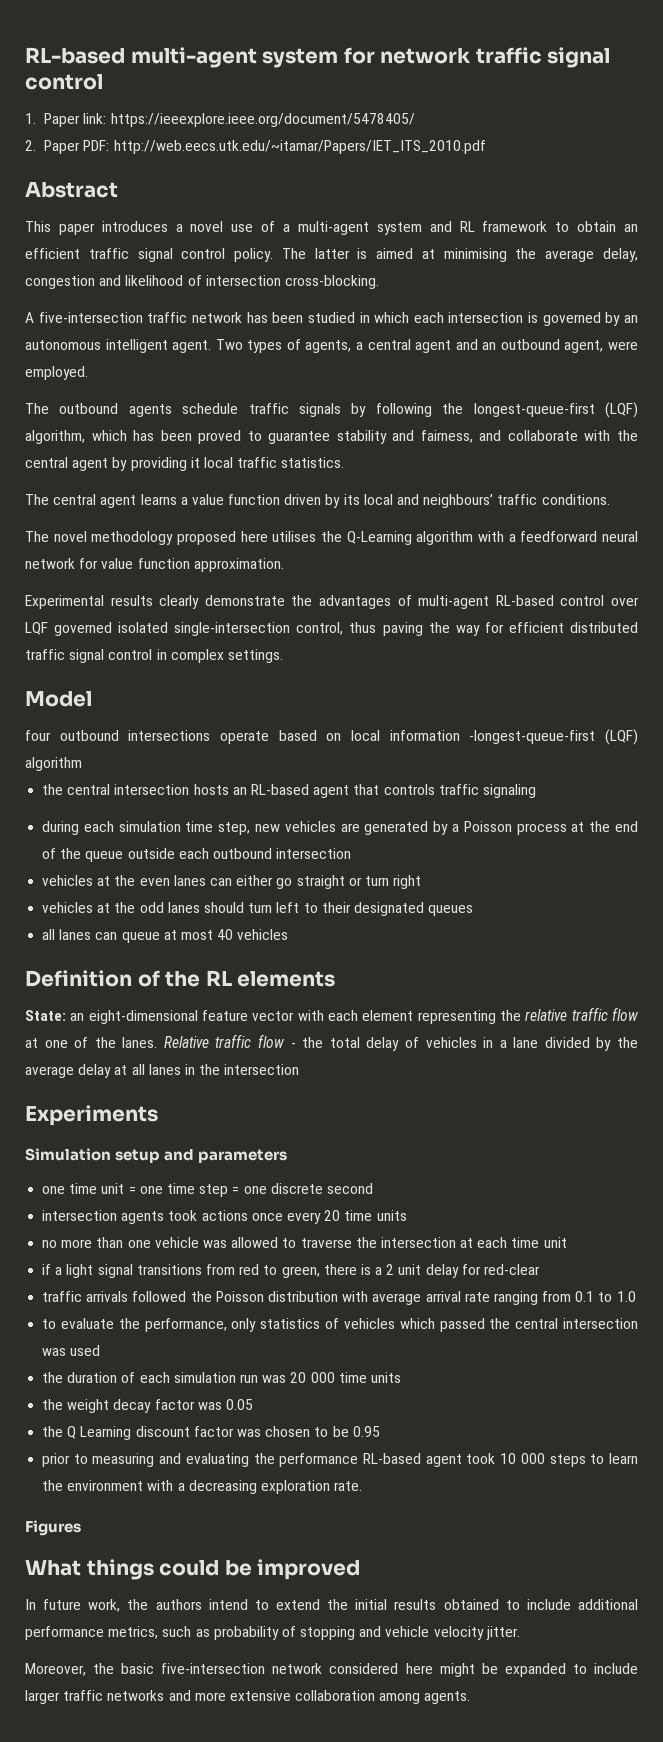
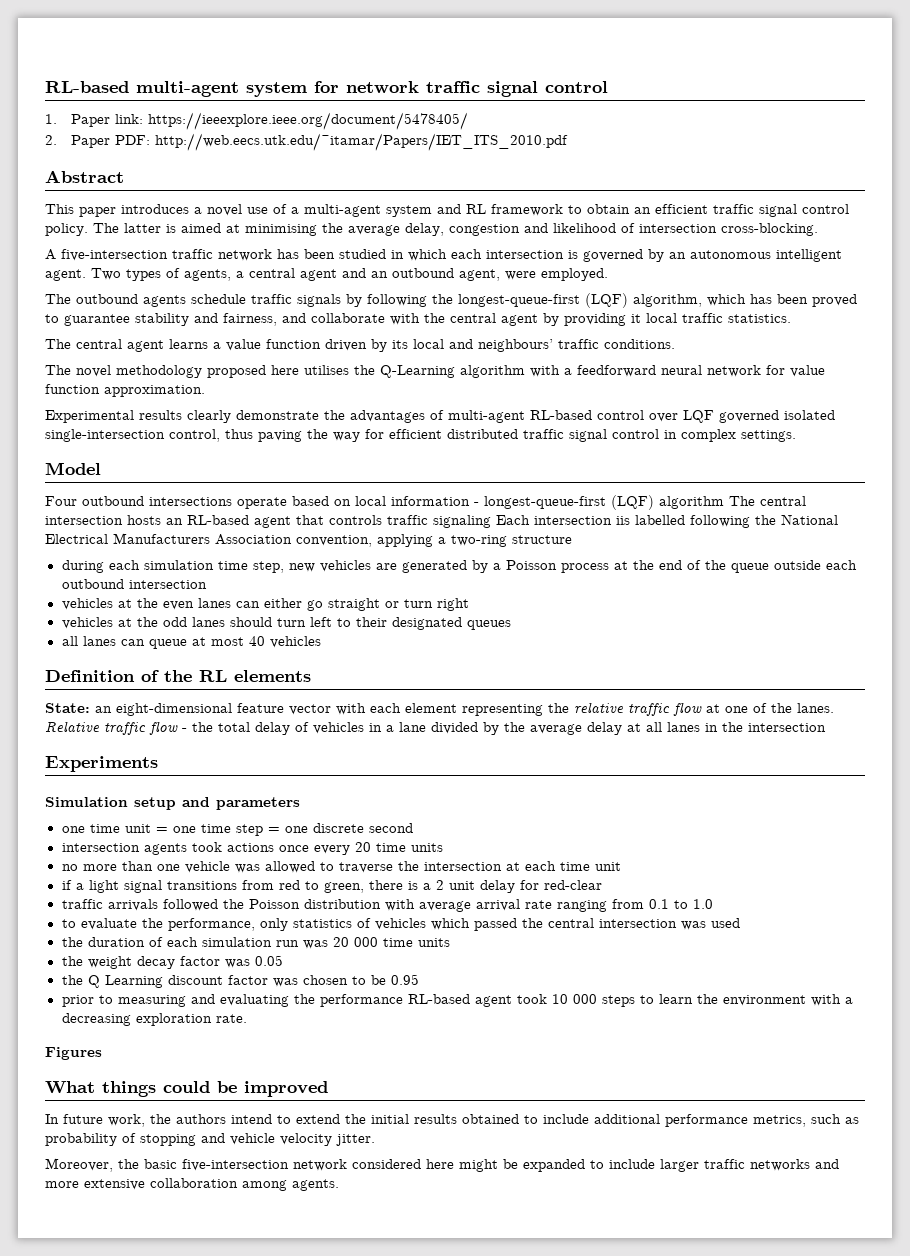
[25,730,51,741] four -> [45,496,77,506] Four
[469,730,596,744] -longest-queue-first -> [474,496,606,509] - longest-queue-first
[42,784,64,795] // the -> [729,496,755,506] The
(536, 791) none -> [496,514,838,528] [45,533,572,547] Each intersection iis labelled following the National Electrical Manufacturers Association convention, applying a two-ring structure

